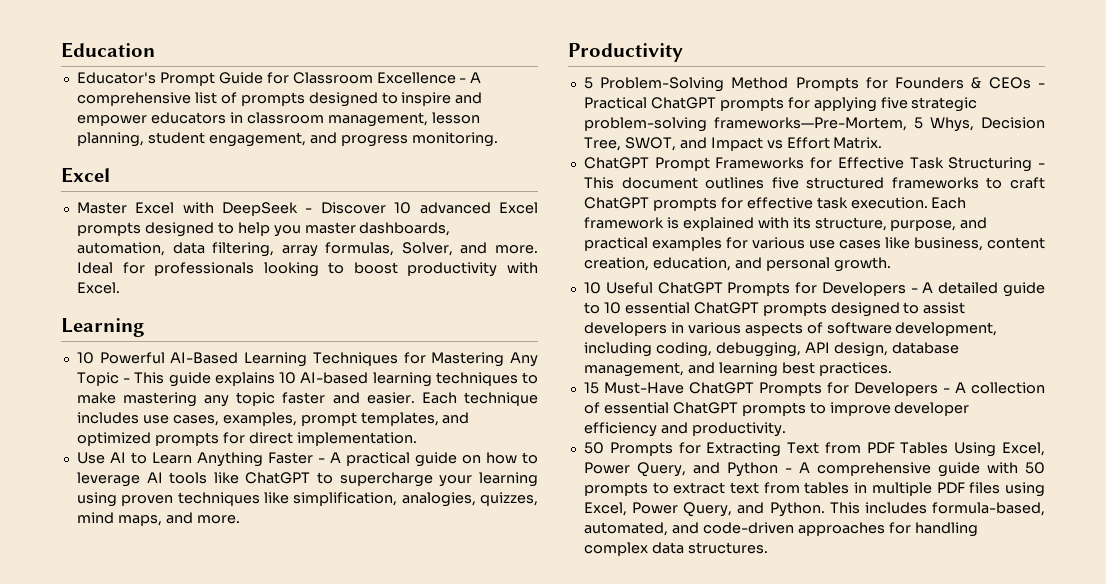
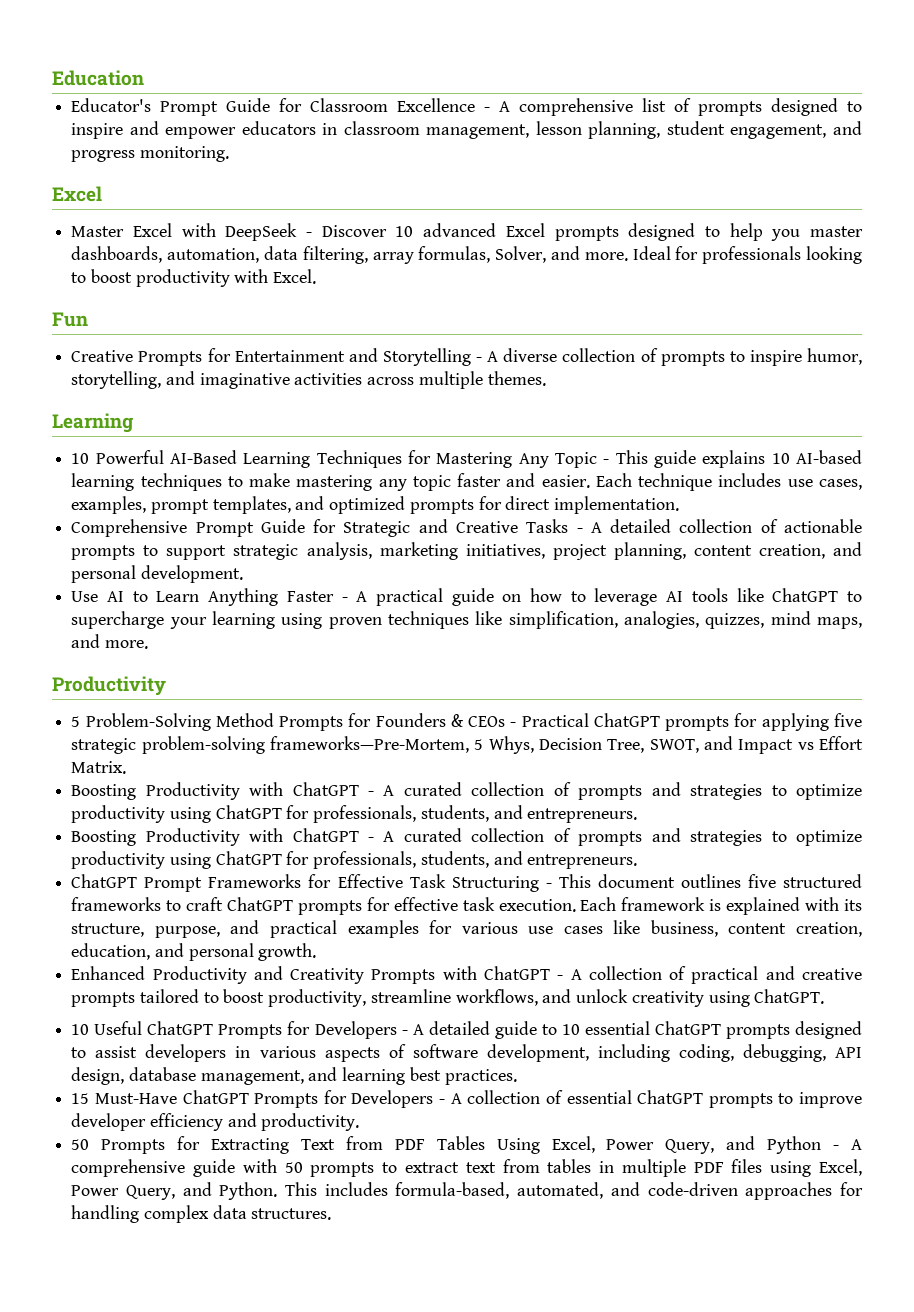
(120, 288) none -> [52,312,88,327] [71,348,862,366] [71,371,546,389] // Fun // Creative Prompts for Entertainment and Storytelling - A diverse collection of prompts to inspire humor, storytelling, and imaginative activities across multiple themes.
(417, 439) none -> [71,519,863,537] [71,542,863,560] [71,565,243,583] // Comprehensive Prompt Guide for Strategic and Creative Tasks - A detailed collection of actionable prompts to support strategic analysis, marketing initiatives, project planning, content creation, and personal development.
(883, 143) none -> [71,782,863,800] [71,805,638,823] [71,828,863,846] [71,851,638,869] // Boosting Productivity with ChatGPT - A curated collection of prompts and strategies to optimize productivity using ChatGPT for professionals, students, and entrepreneurs. // Boosting Productivity with ChatGPT - A curated collection of prompts and strategies to optimize productivity using ChatGPT for professionals, students, and entrepreneurs.
(891, 264) none -> [71,966,863,984] [71,989,825,1007] // Enhanced Productivity and Creativity Prompts with ChatGPT - A collection of practical and creative prompts tailored to boost productivity, streamline workflows, and unlock creativity using ChatGPT.

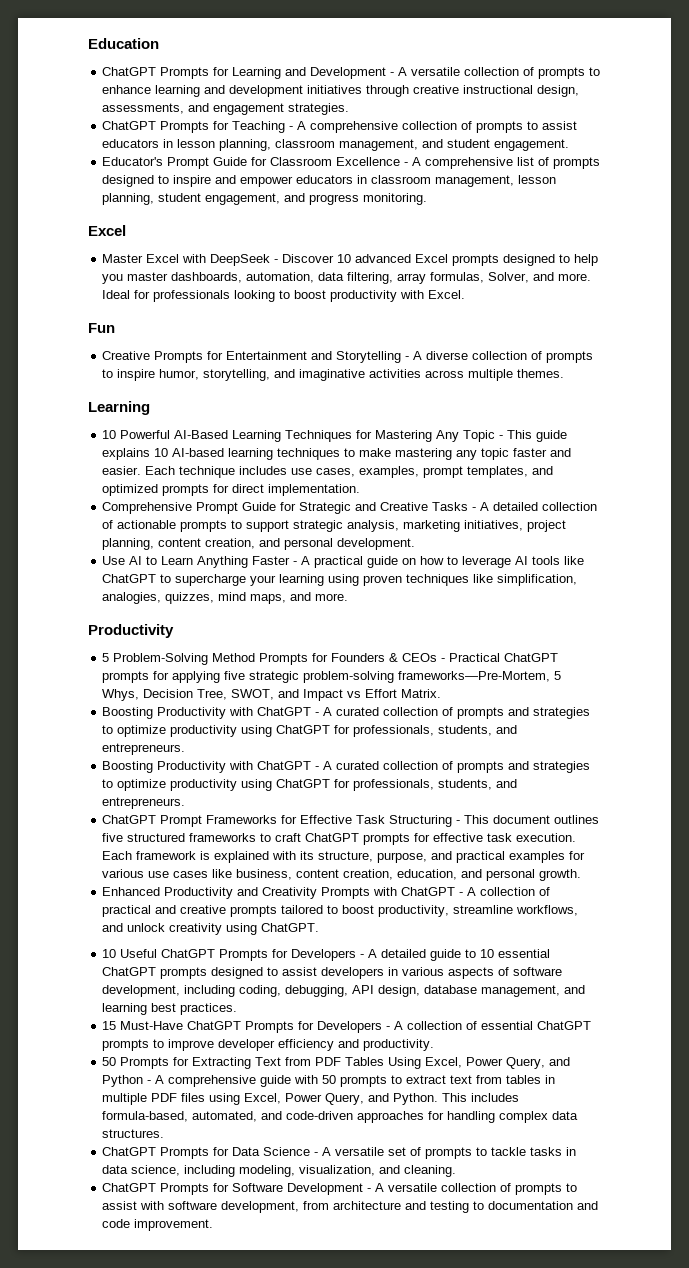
(144, 78) none -> [102,67,601,79] [102,85,580,97] [102,103,350,115] [102,121,578,133] [102,139,570,151] // ChatGPT Prompts for Learning and Development - A versatile collection of prompts to enhance learning and development initiatives through creative instructional design, assessments, and engagement strategies. // ChatGPT Prompts for Teaching - A comprehensive collection of prompts to assist educators in lesson planning, classroom management, and student engagement.
(332, 1214) none -> [102,1147,577,1159] [102,1165,457,1177] [102,1183,578,1195] [102,1201,599,1213] [102,1219,214,1231] // ChatGPT Prompts for Data Science - A versatile set of prompts to tackle tasks in data science, including modeling, visualization, and cleaning. // ChatGPT Prompts for Software Development - A versatile collection of prompts to assist with software development, from architecture and testing to documentation and code improvement.

